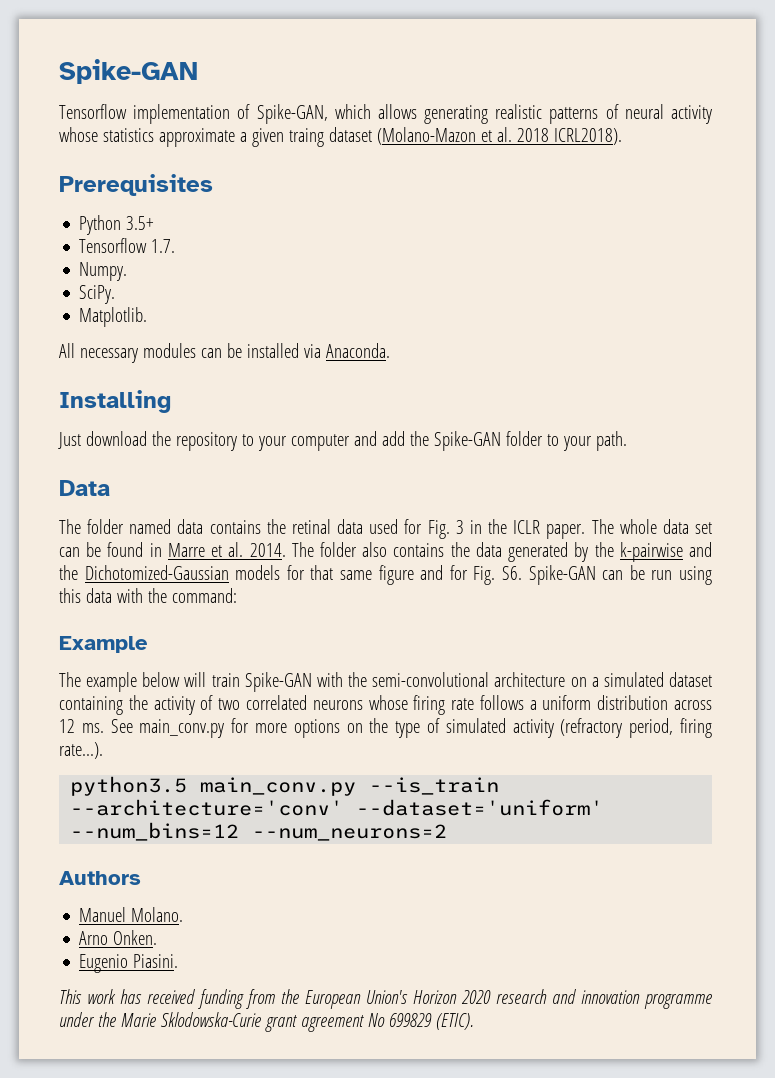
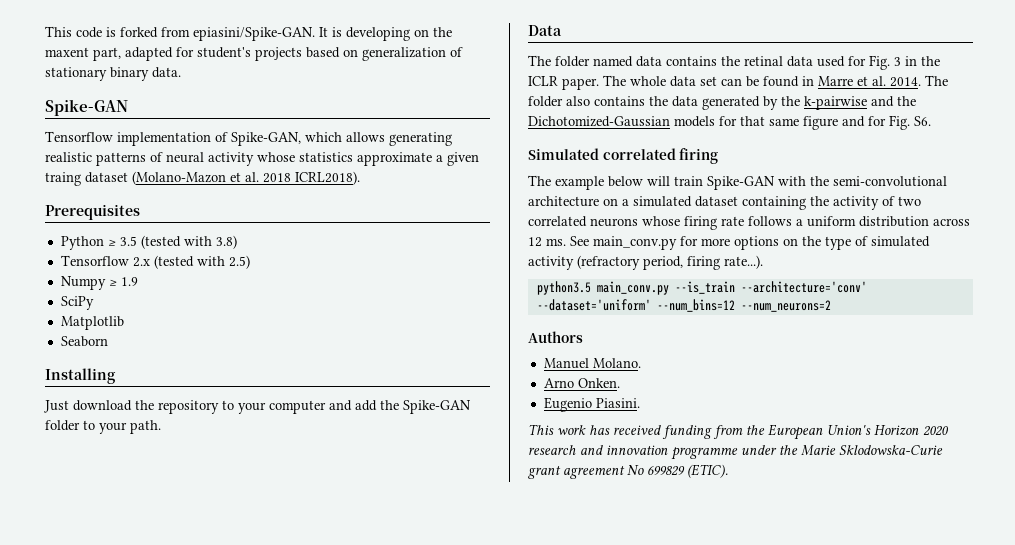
(59, 71) none -> [45,26,452,41] [45,47,463,61] [45,67,181,81] This code is forked from epiasini/Spike-GAN. It is developing on the maxent part, adapted for student's projects based on generalization of stationary binary data. //
[126,216,155,230] [79,238,176,253] [79,262,128,281] [79,285,116,304] [79,307,148,327] [59,343,390,363] 3.5+ // Tensorflow 1.7. // Numpy. // SciPy. // Matplotlib. // All necessary modules can be installed via Anaconda. -> [107,235,237,249] [60,255,250,269] [60,276,138,290] [60,296,94,310] [60,316,124,330] [60,336,108,347] ≥ 3.5 (tested with 3.8) // Tensorflow 2.x (tested with 2.5) // Numpy ≥ 1.9 // SciPy // Matplotlib // Seaborn
[528,565,713,585] [59,588,237,603] [59,636,148,653] Spike-GAN can be run using this data with the command: // Example -> [528,148,719,164] // Simulated correlated firing

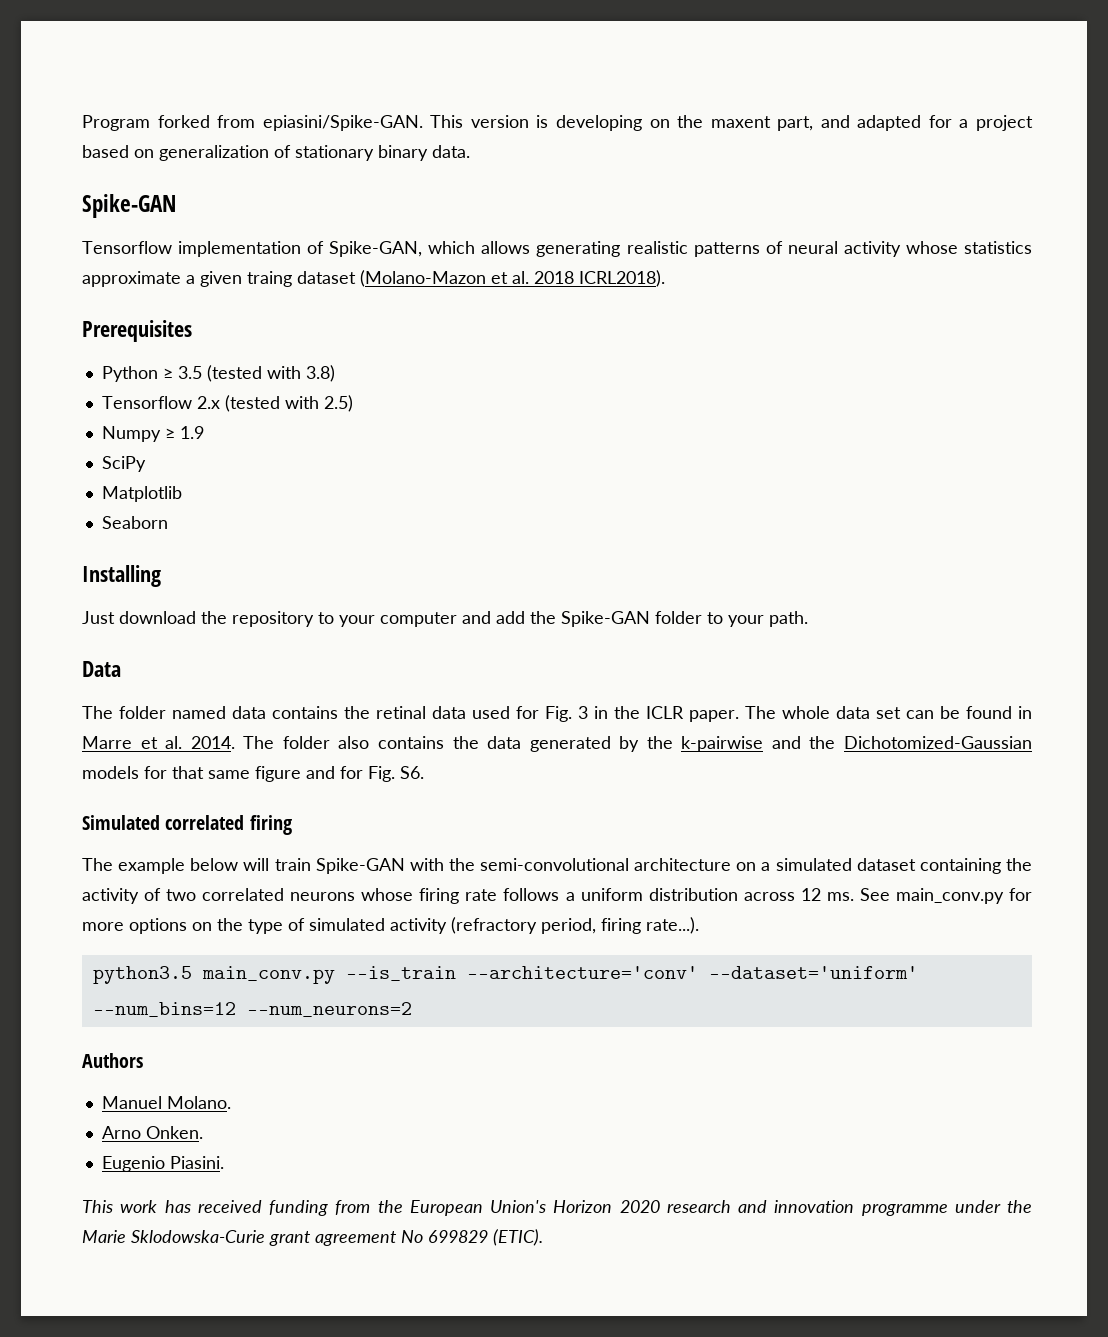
[45,26,116,38] This code is -> [82,115,150,131] Program
[319,27,328,37] It -> [430,115,529,128] This version
(121, 54) none -> [820,115,850,128] and
[197,47,302,61] student's projects -> [959,115,1033,131] a project

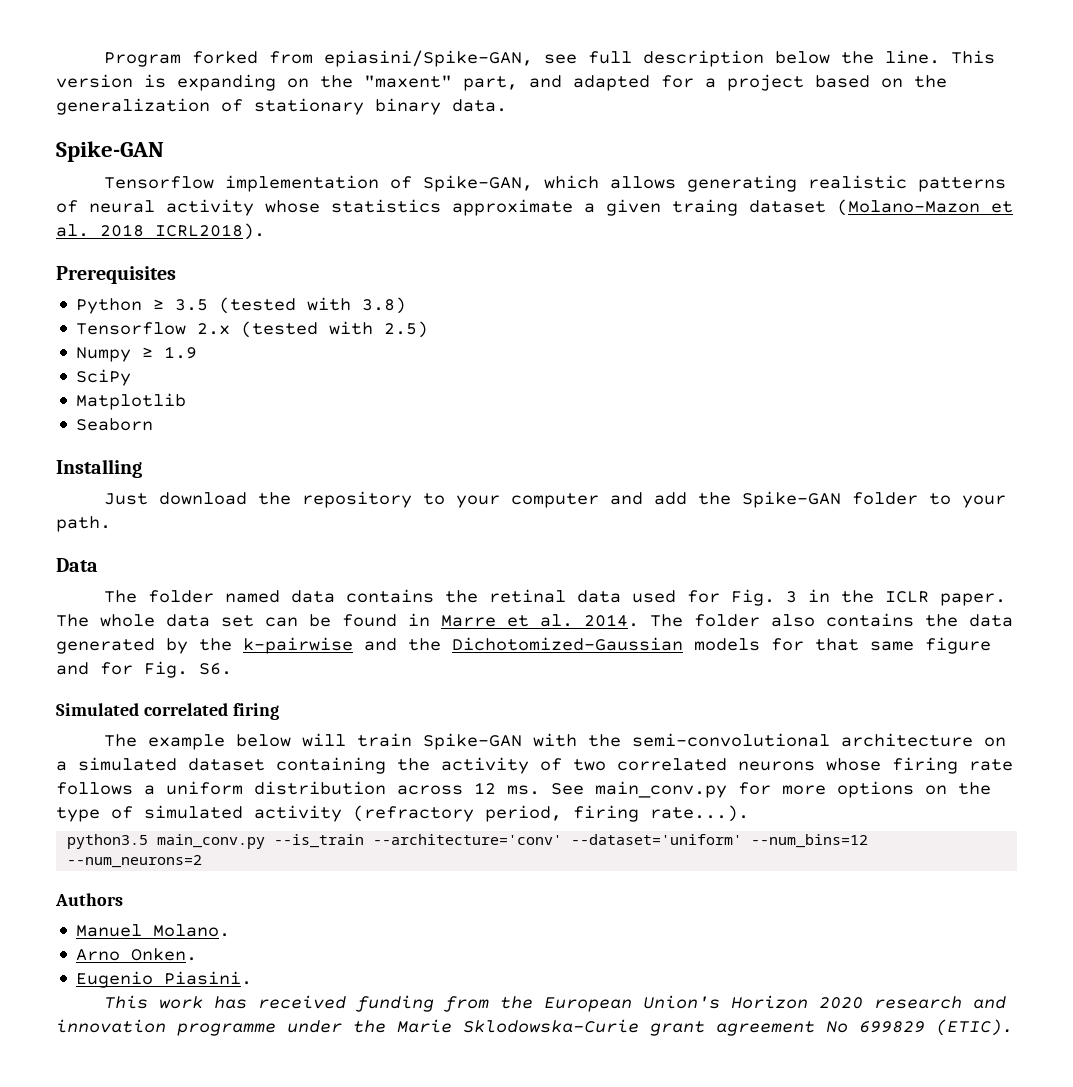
[262,115,423,131] epiasini/Spike-GAN. -> [323,50,940,67] epiasini/Spike-GAN, see full description below the line.
[555,115,771,131] developing on the maxent -> [177,74,452,91] expanding on the "maxent"
(154, 153) none -> [914,75,947,88] the

